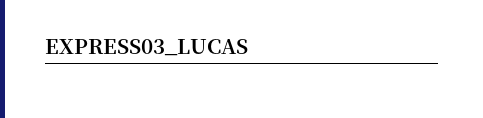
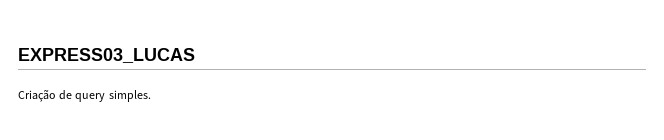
(248, 47) none -> [18,89,151,102] // Criação de query simples.

